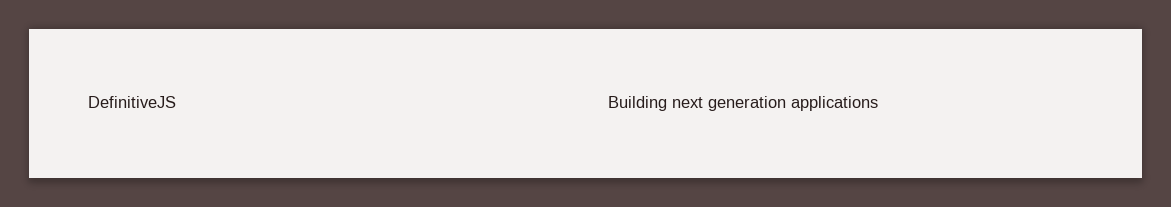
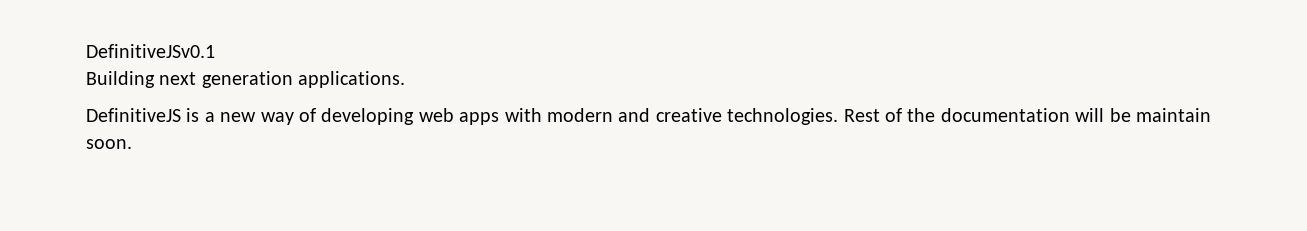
[88,96,176,108] DefinitiveJS -> [86,44,215,58] DefinitiveJSv0.1
[791,96,878,111] applications -> [298,71,406,88] [86,108,1211,125] [86,139,132,149] applications. // DefinitiveJS is a new way of developing web apps with modern and creative technologies. Rest of the documentation will be maintain soon.

